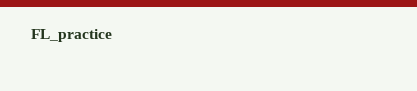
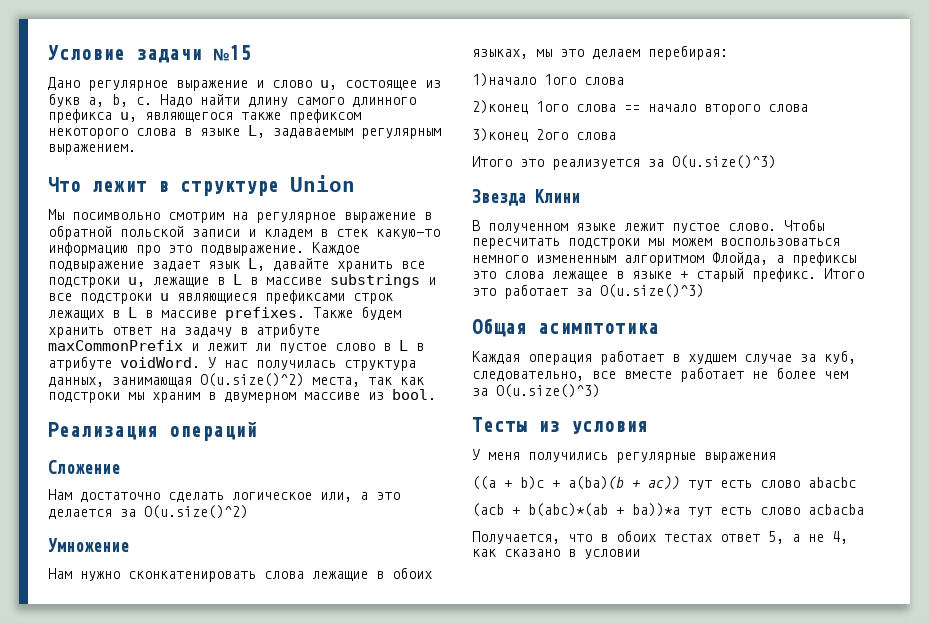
[31,29,112,42] FL_practice -> [48,45,251,63] [48,77,441,91] [48,93,416,107] [48,109,361,123] [48,125,441,139] [48,144,136,155] [48,175,355,196] [48,209,432,223] [48,225,440,240] [48,242,360,256] [48,258,425,272] [48,274,436,288] [48,290,393,304] [48,306,401,321] [48,323,320,338] [48,340,424,353] [48,356,416,371] [48,373,424,387] [48,389,436,403] [48,422,257,441] [48,460,120,474] [48,489,400,502] [48,505,248,519] [48,538,129,552] [48,567,432,582] [472,45,728,60] [472,73,624,87] [472,100,808,115] [472,128,616,142] [472,155,776,170] [472,189,580,206] [472,219,824,233] [472,238,840,249] [472,252,856,266] [472,268,864,282] [472,284,704,299] [472,318,659,337] [472,350,856,365] [472,367,848,382] [472,384,600,398] [472,417,648,434] [472,449,776,463] [472,476,856,490] [472,503,864,517] [472,530,848,544] [472,549,640,559] Условие задачи №15 // Дано регулярное выражение и слово u, состоящее из букв a, b, c. Надо найти длину самого длинного префикса u, являющегося также префиксом некоторого слова в языке L, задаваемым регулярным выражением. // Что лежит в структуре Union // Мы посимвольно смотрим на регулярное выражение в обратной польской записи и кладем в стек какую-то информацию про это подвыражение. Каждое подвыражение задает язык L, давайте хранить все подстроки u, лежащие в L в массиве substrings и все подстроки u являющиеся префиксами строк лежащих в L в массиве prefixes. Также будем хранить ответ на задачу в атрибуте maxCommonPrefix и лежит ли пустое слово в L в атрибуте voidWord. У нас получилась структура данных, занимающая O(u.size()^2) места, так как подстроки мы храним в двумерном массиве из bool. // Реализация операций // Cложение // Нам достаточно сделать логическое или, а это делается за O(u.size()^2) // Умножение // Нам нужно сконкатенировать слова лежащие в обоих языках, мы это делаем перебирая: // 1)начало 1ого слова // 2)конец 1ого слова == начало второго слова // 3)конец 2ого слова // Итого это реализуется за O(u.size()^3) // Звезда Клини // В полученном языке лежит пустое слово. Чтобы пересчитать подстроки мы можем воспользоваться немного измененным алгоритмом Флойда, а префиксы это слова лежащее в языке + старый префикс. Итого это работает за O(u.size()^3) // Общая асимптотика // Каждая операция работает в худшем случае за куб, следовательно, все вместе работает не более чем за O(u.size()^3) // Тесты из условия // У меня получились регулярные выражения // ((a + b)c + a(ba)(b + ac)) тут есть слово abacbc // (acb + b(abc)*(ab + ba))*a тут есть слово acbacba // Получается, что в обоих тестах ответ 5, а не 4, как сказано в условии

